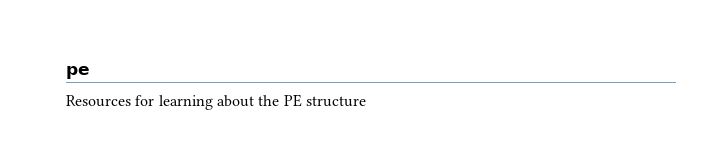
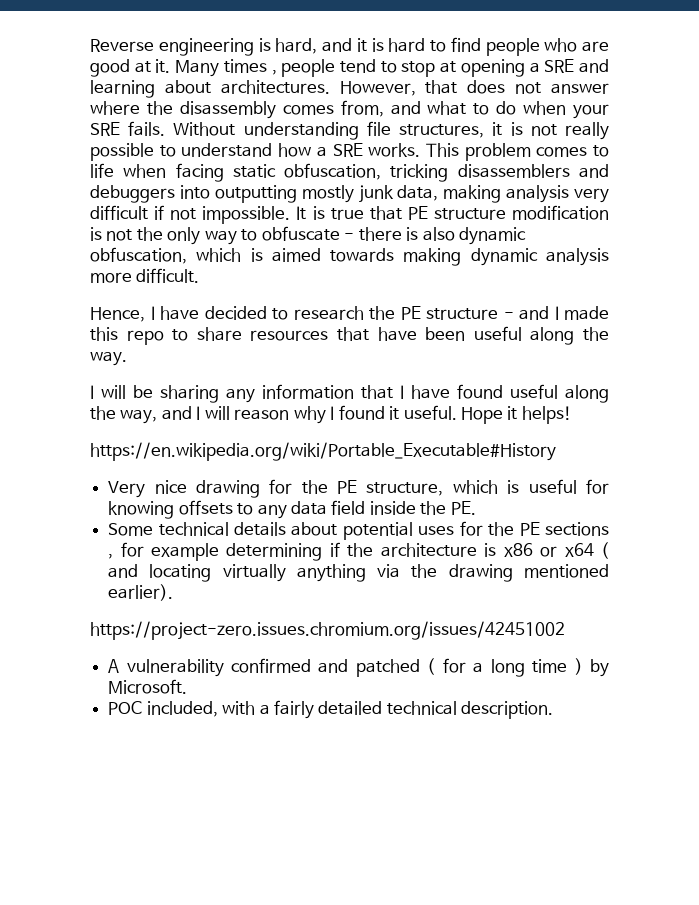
[66,66,90,79] [66,94,366,110] pe // Resources for learning about the PE structure -> [90,37,609,56] [90,59,610,77] [90,80,610,98] [90,100,610,119] [90,121,609,140] [90,143,610,161] [90,163,610,182] [90,185,609,203] [90,205,609,224] [90,226,527,245] [90,247,610,266] [90,268,200,283] [90,306,609,322] [90,326,610,345] [90,351,127,366] [90,384,609,403] [90,405,572,424] [90,442,556,461] [108,479,609,498] [108,500,476,519] [108,521,610,540] [108,542,609,561] [108,564,610,582] [108,584,174,601] [90,621,565,640] [108,658,609,677] [108,679,188,694] [108,700,554,719] Reverse engineering is hard, and it is hard to find people who are good at it. Many times , people tend to stop at opening a SRE and learning about architectures. However, that does not answer where the disassembly comes from, and what to do when your SRE fails. Without understanding file structures, it is not really possible to understand how a SRE works. This problem comes to life when facing static obfuscation, tricking disassemblers and debuggers into outputting mostly junk data, making analysis very difficult if not impossible. It is true that PE structure modification is not the only way to obfuscate - there is also dynamic obfuscation, which is aimed towards making dynamic analysis more difficult. // Hence, I have decided to research the PE structure - and I made this repo to share resources that have been useful along the way. // I will be sharing any information that I have found useful along the way, and I will reason why I found it useful. Hope it helps! // https://en.wikipedia.org/wiki/Portable_Executable#History // Very nice drawing for the PE structure, which is useful for knowing offsets to any data field inside the PE. // Some technical details about potential uses for the PE sections , for example determining if the architecture is x86 or x64 ( and locating virtually anything via the drawing mentioned earlier). // https://project-zero.issues.chromium.org/issues/42451002 // A vulnerability confirmed and patched ( for a long time ) by Microsoft. // POC included, with a fairly detailed technical description.

